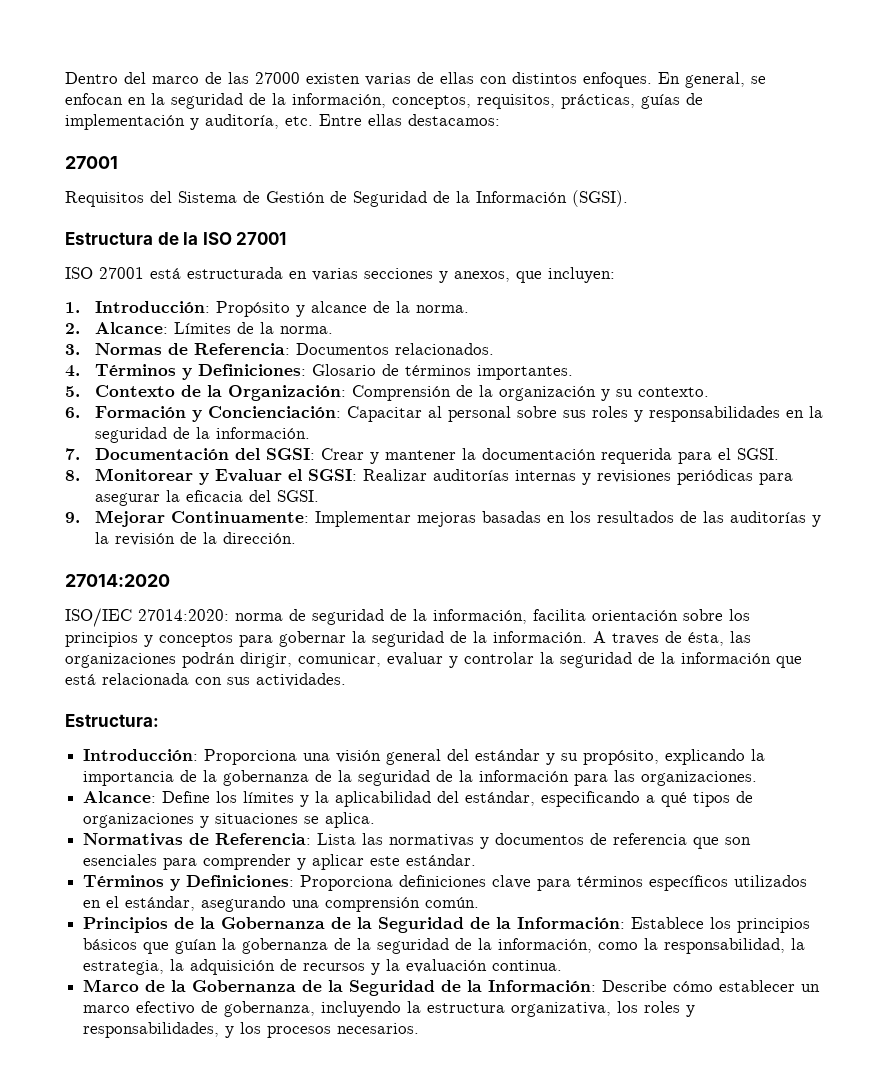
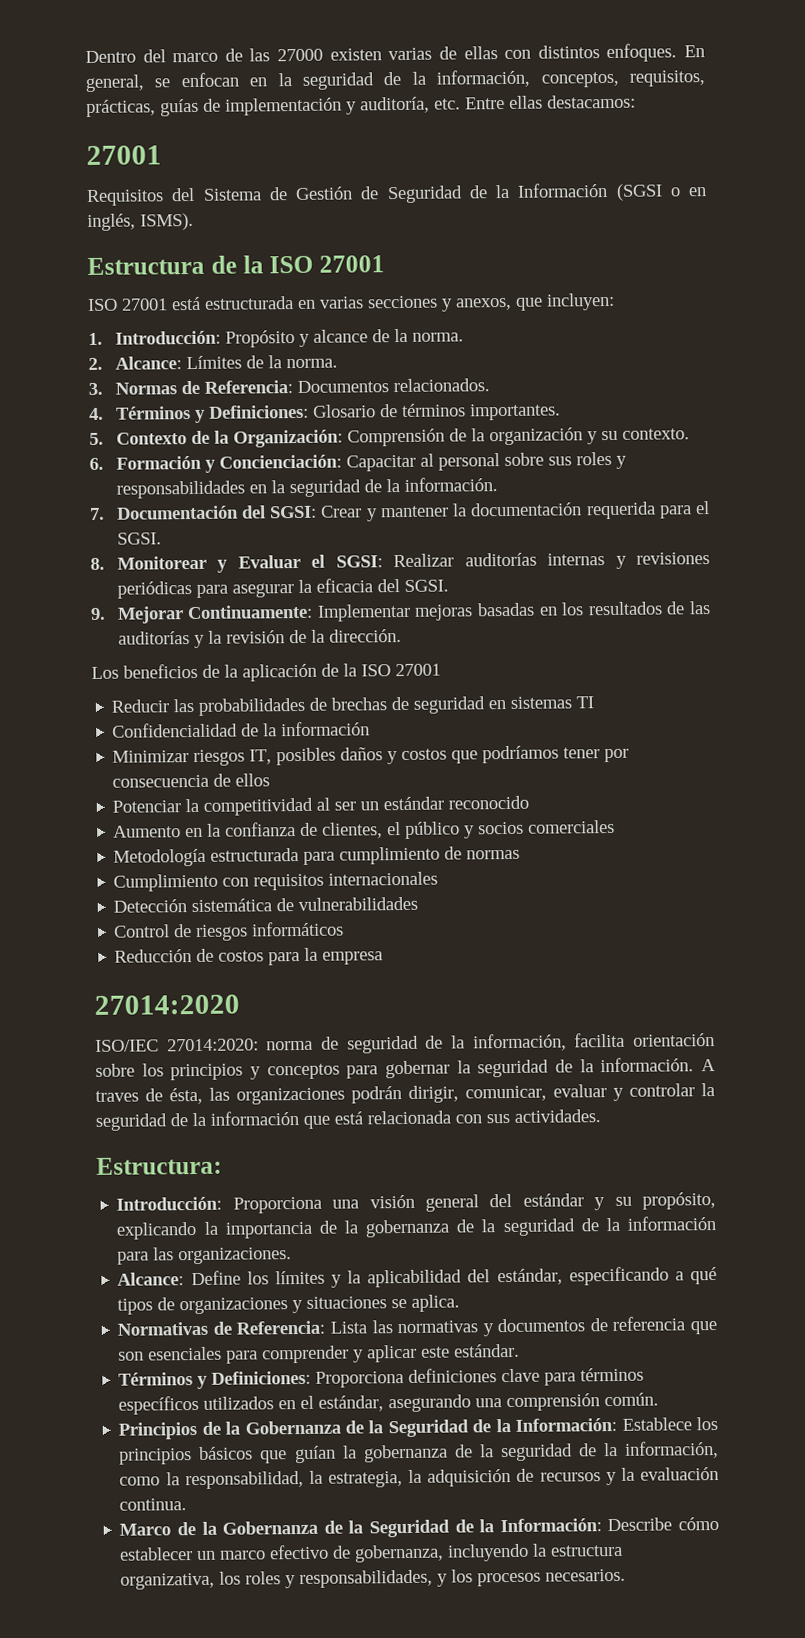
[572,190,628,207] (SGSI). -> [615,183,707,201] [87,212,194,231] (SGSI o en inglés, ISMS).
(297, 538) none -> [91,663,441,682] [111,696,595,716] [112,721,371,738] [112,745,630,767] [112,773,271,788] [112,795,530,816] [113,819,616,839] [113,846,521,867] [113,871,439,892] [113,896,419,913] [114,921,345,941] [114,947,384,966] // Los beneficios de la aplicación de la ISO 27001 // Reducir las probabilidades de brechas de seguridad en sistemas TI // Confidencialidad de la información // Minimizar riesgos IT, posibles daños y costos que podríamos tener por consecuencia de ellos // Potenciar la competitividad al ser un estándar reconocido // Aumento en la confianza de clientes, el público y socios comerciales // Metodología estructurada para cumplimiento de normas // Cumplimiento con requisitos internacionales // Detección sistemática de vulnerabilidades // Control de riesgos informáticos // Reducción de costos para la empresa

